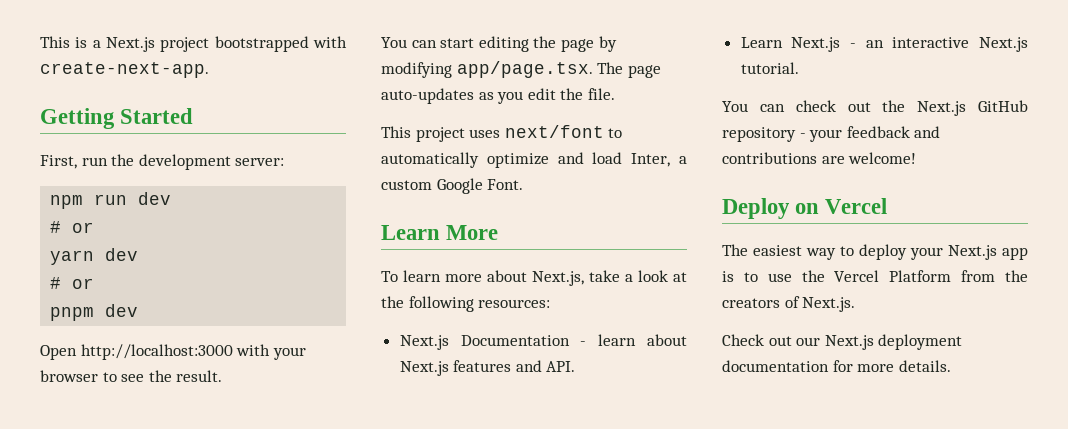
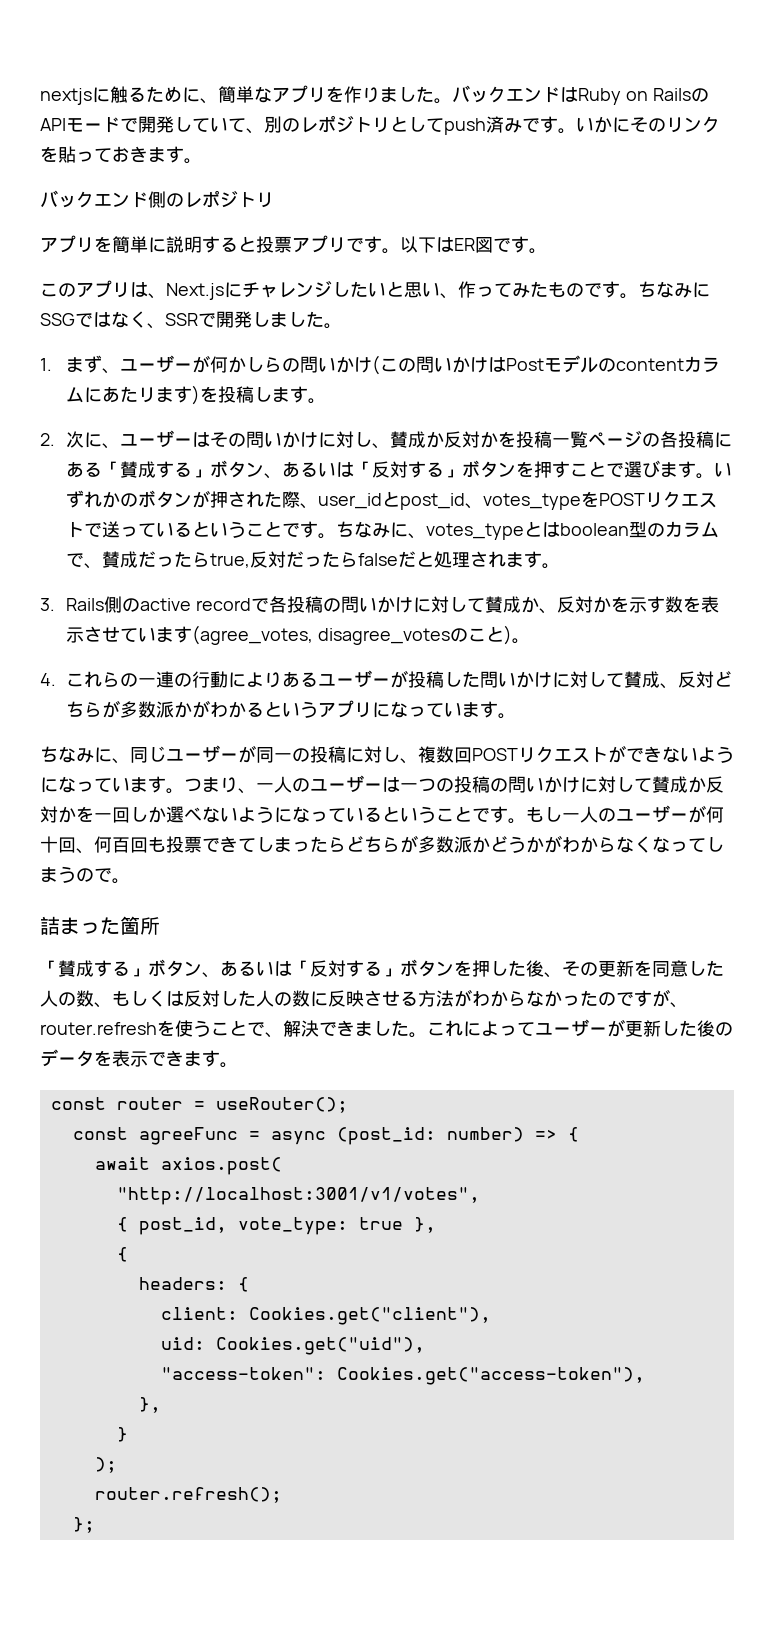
[40,36,347,52] [40,62,209,78] [40,108,194,129] [40,154,285,170] [50,192,172,209] [50,221,95,233] [50,248,139,265] [50,277,95,289] [50,304,139,321] [40,344,306,360] [40,370,223,382] [381,36,617,52] [381,61,661,78] [381,88,615,104] [381,125,623,142] [381,152,687,168] [381,178,524,194] [381,225,499,240] [381,270,687,286] [381,296,551,312] [399,334,687,350] [399,360,576,376] [740,37,1028,52] [740,62,799,74] [722,100,1028,116] [722,126,941,142] [722,152,917,164] [722,198,888,219] [722,244,1028,260] [722,270,1028,282] [722,296,856,312] [722,334,963,350] [722,360,951,372] This is a Next.js project bootstrapped with create-next-app. // Getting Started // First, run the development server: // npm run dev // # or // yarn dev // # or // pnpm dev // Open http://localhost:3000 with your browser to see the result. // You can start editing the page by modifying app/page.tsx. The page auto-updates as you edit the file. // This project uses next/font to automatically optimize and load Inter, a custom Google Font. // Learn More // To learn more about Next.js, take a look at the following resources: // Next.js Documentation - learn about Next.js features and API. // Learn Next.js - an interactive Next.js tutorial. // You can check out the Next.js GitHub repository - your feedback and contributions are welcome! // Deploy on Vercel // The easiest way to deploy your Next.js app is to use the Vercel Platform from the creators of Next.js. // Check out our Next.js deployment documentation for more details. -> [40,85,709,105] [40,115,720,135] [40,146,202,164] [40,190,274,208] [40,235,547,254] [40,280,710,300] [40,311,342,329] [40,355,720,375] [65,385,326,405] [40,430,732,449] [65,460,732,479] [65,490,717,510] [65,521,719,540] [65,551,560,569] [40,596,719,614] [65,625,530,645] [40,670,732,689] [65,700,516,719] [40,745,734,764] [40,775,724,794] [40,805,724,824] [40,835,724,854] [40,866,130,884] [40,916,160,935] [40,959,724,978] [40,989,688,1008] [40,1019,733,1038] [40,1049,238,1068] [50,1097,348,1113] [72,1127,579,1145] [94,1157,282,1175] [116,1187,480,1205] [116,1217,436,1235] [116,1247,128,1262] [138,1277,249,1292] [160,1307,491,1325] [160,1337,425,1355] [160,1367,645,1385] [138,1397,161,1413] [116,1427,128,1442] [94,1457,117,1473] [94,1487,282,1503] [72,1517,95,1533] nextjsに触るために、簡単なアプリを作りました。バックエンドはRuby on RailsのAPIモードで開発していて、別のレポジトリとしてpush済みです。いかにそのリンクを貼っておきます。 // バックエンド側のレポジトリ // アプリを簡単に説明すると投票アプリです。以下はER図です。 // このアプリは、Next.jsにチャレンジしたいと思い、作ってみたものです。ちなみにSSGではなく、SSRで開発しました。 // 1.まず、ユーザーが何かしらの問いかけ(この問いかけはPostモデルのcontentカラムにあたリます)を投稿します。 // 2.次に、ユーザーはその問いかけに対し、賛成か反対かを投稿一覧ページの各投稿にある「賛成する」ボタン、あるいは「反対する」ボタンを押すことで選びます。いずれかのボタンが押された際、user_idとpost_id、votes_typeをPOSTリクエストで送っているということです。ちなみに、votes_typeとはboolean型のカラムで、賛成だったらtrue,反対だったらfalseだと処理されます。 // 3. Rails側のactive recordで各投稿の問いかけに対して賛成か、反対かを示す数を表示させています(agree_votes, disagree_votesのこと)。 // 4.これらの一連の行動によりあるユーザーが投稿した問いかけに対して賛成、反対どちらが多数派かがわかるというアプリになっています。 // ちなみに、同じユーザーが同一の投稿に対し、複数回POSTリクエストができないようになっています。つまり、一人のユーザーは一つの投稿の問いかけに対して賛成か反対かを一回しか選べないようになっているということです。もし一人のユーザーが何十回、何百回も投票できてしまったらどちらが多数派かどうかがわからなくなってしまうので。 // 詰まった箇所 // 「賛成する」ボタン、あるいは「反対する」ボタンを押した後、その更新を同意した人の数、もしくは反対した人の数に反映させる方法がわからなかったのですが、router.refreshを使うことで、解決できました。これによってユーザーが更新した後のデータを表示できます。 // const router = useRouter(); // const agreeFunc = async (post_id: number) => { // await axios.post( // "http://localhost:3001/v1/votes", // { post_id, vote_type: true }, // { // headers: { // client: Cookies.get("client"), // uid: Cookies.get("uid"), // "access-token": Cookies.get("access-token"), // }, // } // ); // router.refresh(); // };

